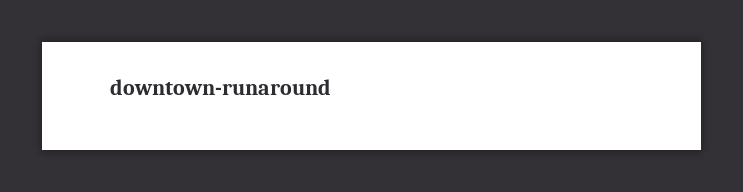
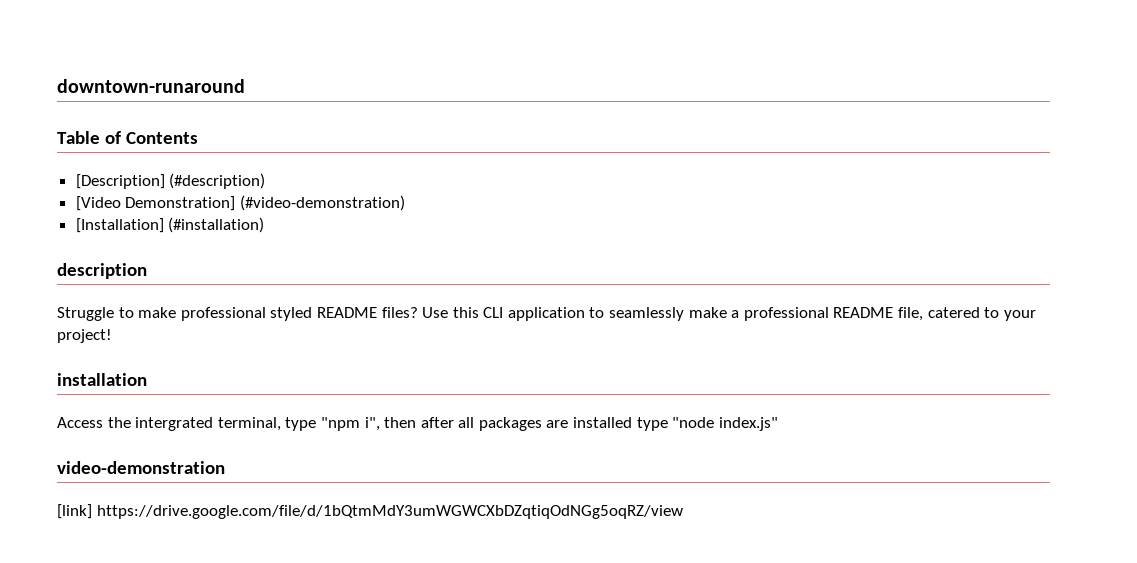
(331, 87) none -> [57,131,198,144] [75,173,266,189] [75,195,405,211] [75,217,265,233] [57,263,147,279] [57,307,1036,321] [57,329,112,343] [57,373,147,386] [57,417,778,431] [57,461,225,474] [57,504,683,519] // Table of Contents // [Description] (#description) // [Video Demonstration] (#video-demonstration) // [Installation] (#installation) // description // Struggle to make professional styled README files? Use this CLI application to seamlessly make a professional README file, catered to your project! // installation // Access the intergrated terminal, type "npm i", then after all packages are installed type "node index.js" // video-demonstration // [link] https://drive.google.com/file/d/1bQtmMdY3umWGWCXbDZqtiqOdNGg5oqRZ/view

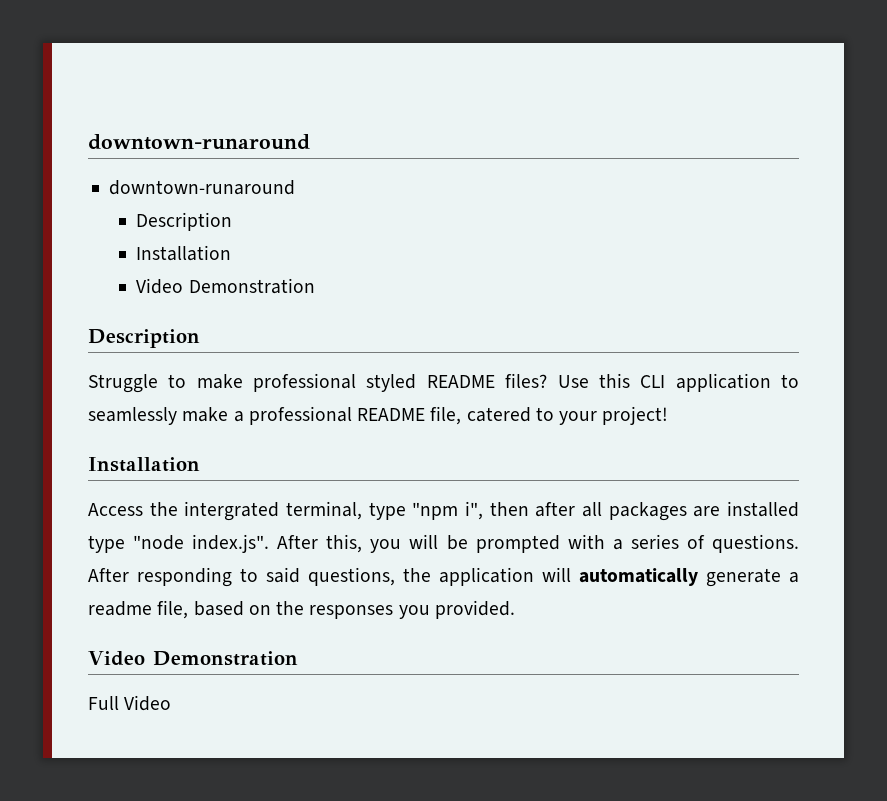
[57,79,245,93] [57,131,198,144] [75,173,266,189] [75,195,405,211] [75,217,265,233] [57,263,147,279] downtown-runaround // Table of Contents // [Description] (#description) // [Video Demonstration] (#video-demonstration) // [Installation] (#installation) // description -> [88,134,310,150] [109,180,296,195] [136,212,233,231] [136,245,232,261] [136,278,315,294] [88,329,200,348] downtown-runaround // downtown-runaround // Description // Installation // Video Demonstration // Description
[57,373,147,386] installation -> [88,457,200,472] Installation
[718,417,778,431] [57,461,225,474] [57,504,683,519] index.js" // video-demonstration // [link] https://drive.google.com/file/d/1bQtmMdY3umWGWCXbDZqtiqOdNGg5oqRZ/view -> [192,534,800,553] [88,567,799,587] [88,600,515,619] [88,651,298,666] [88,695,172,711] index.js". After this, you will be prompted with a series of questions. After responding to said questions, the application will automatically generate a readme file, based on the responses you provided. // Video Demonstration // Full Video

